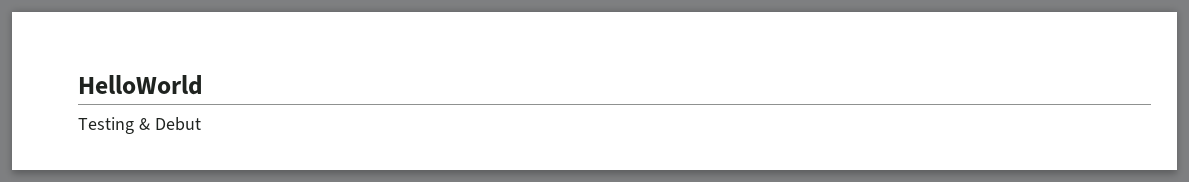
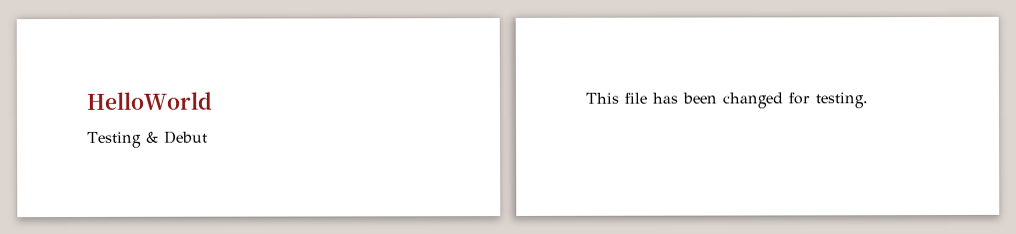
(201, 124) none -> [585,92,868,109] // This file has been changed for testing.

